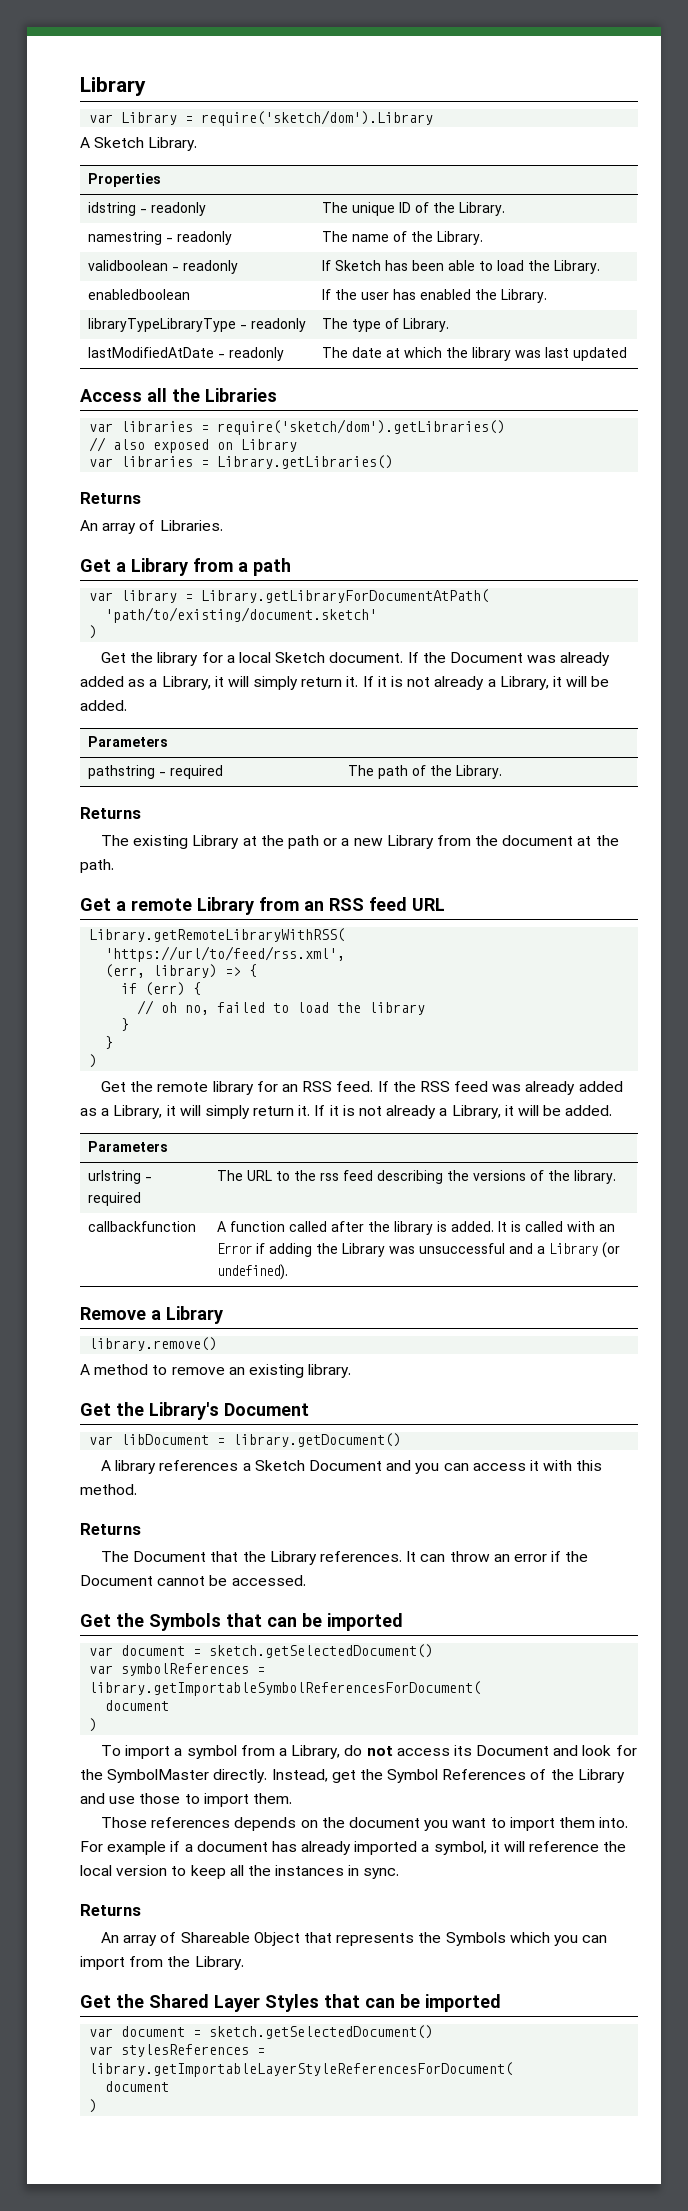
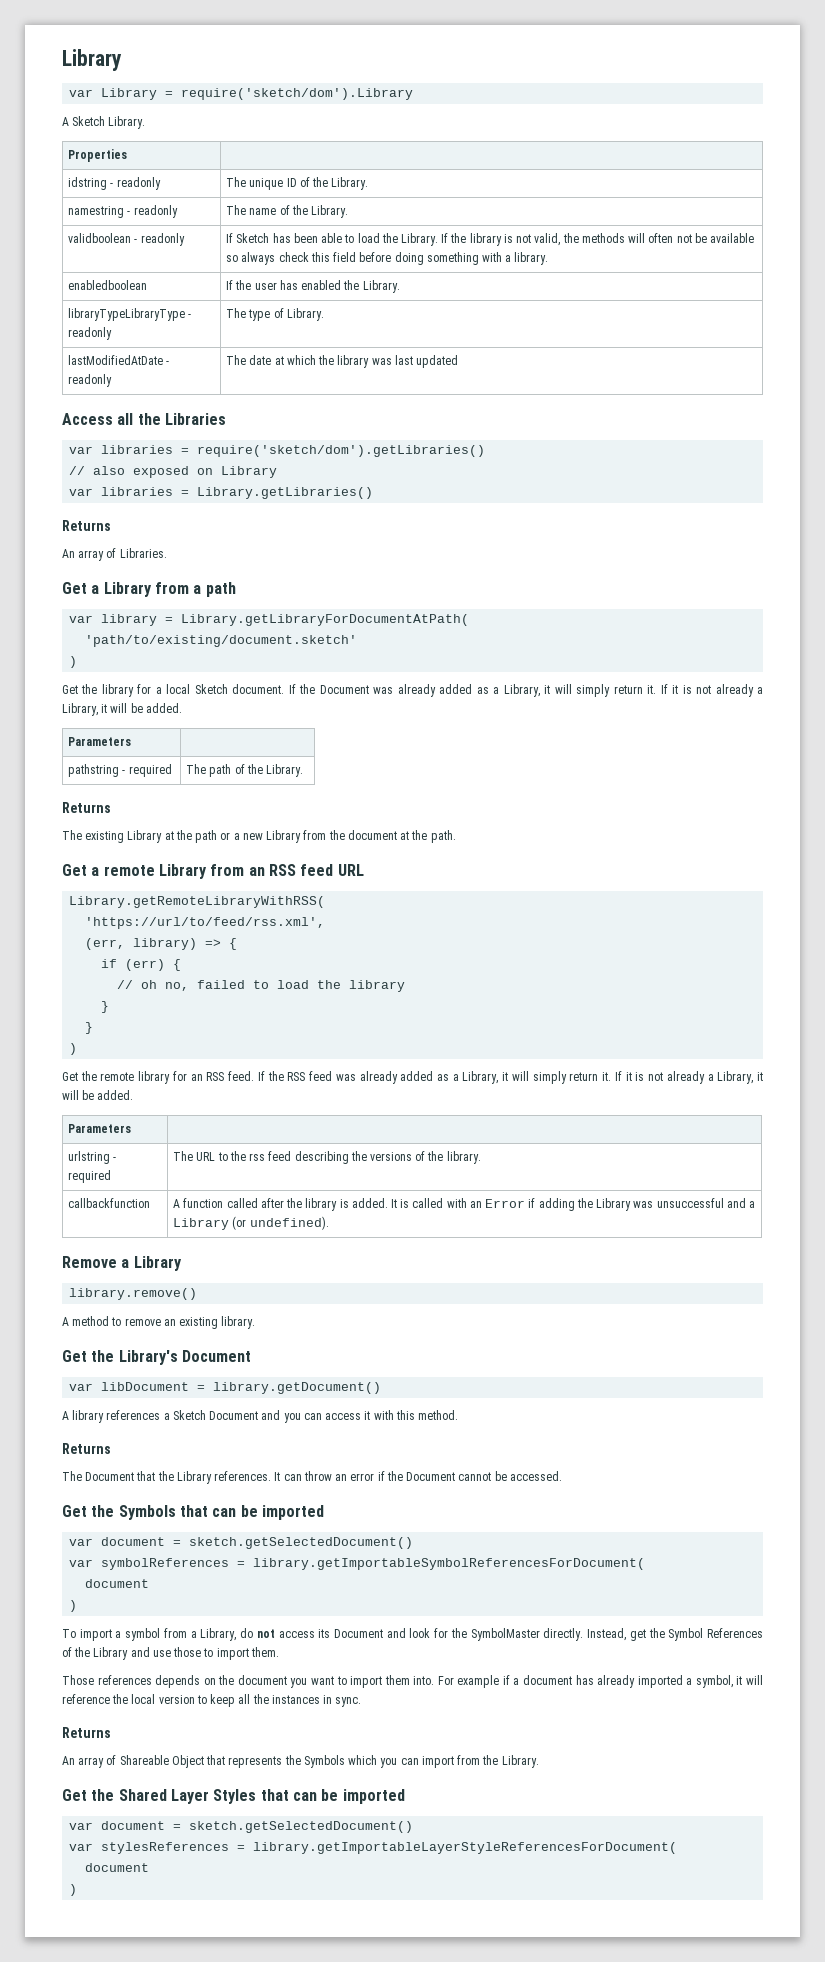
(600, 267) none -> [441,233,755,246] [226,252,549,265] If the library is not valid, the methods will often not be available so always check this field before doing something with a library.

